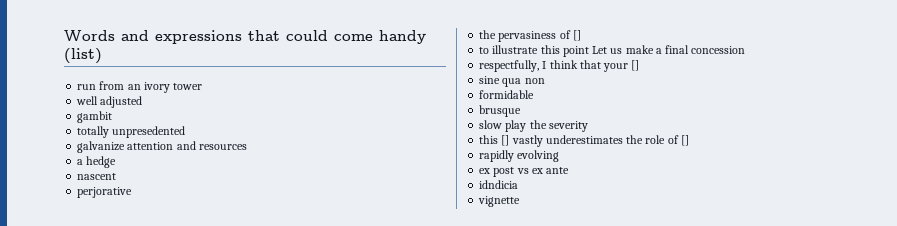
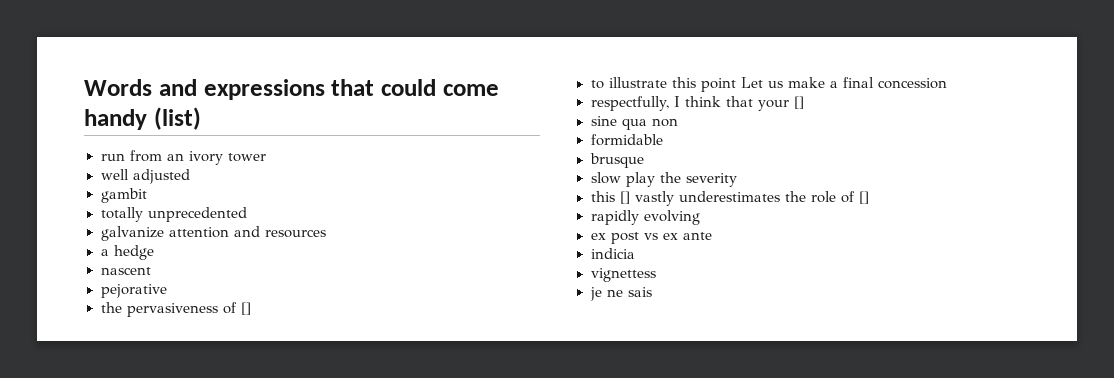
[112,126,186,138] unpresedented -> [147,207,247,222] unprecedented
[77,187,133,198] [479,30,557,42] perjorative // the pervasiness -> [100,284,167,298] [100,302,218,317] pejorative // the pervasiveness
[479,180,519,189] [478,196,521,207] idndicia // vignette -> [590,248,635,259] [590,268,656,282] [589,287,652,301] indicia // vignettess // je ne sais

